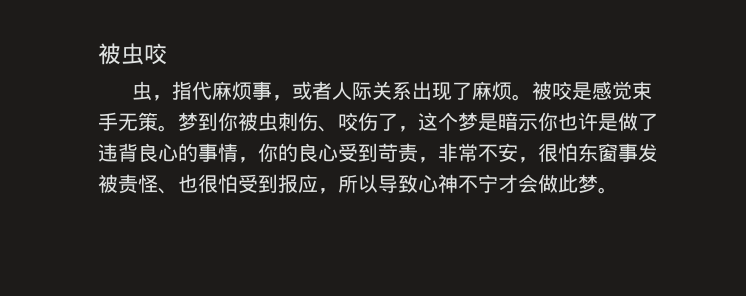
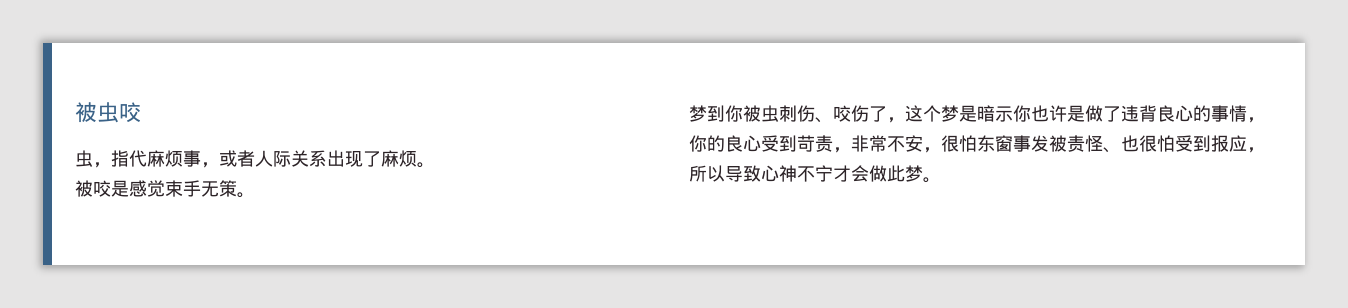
(533, 97) none -> (435, 165) //
(178, 128) none -> (255, 195) //

